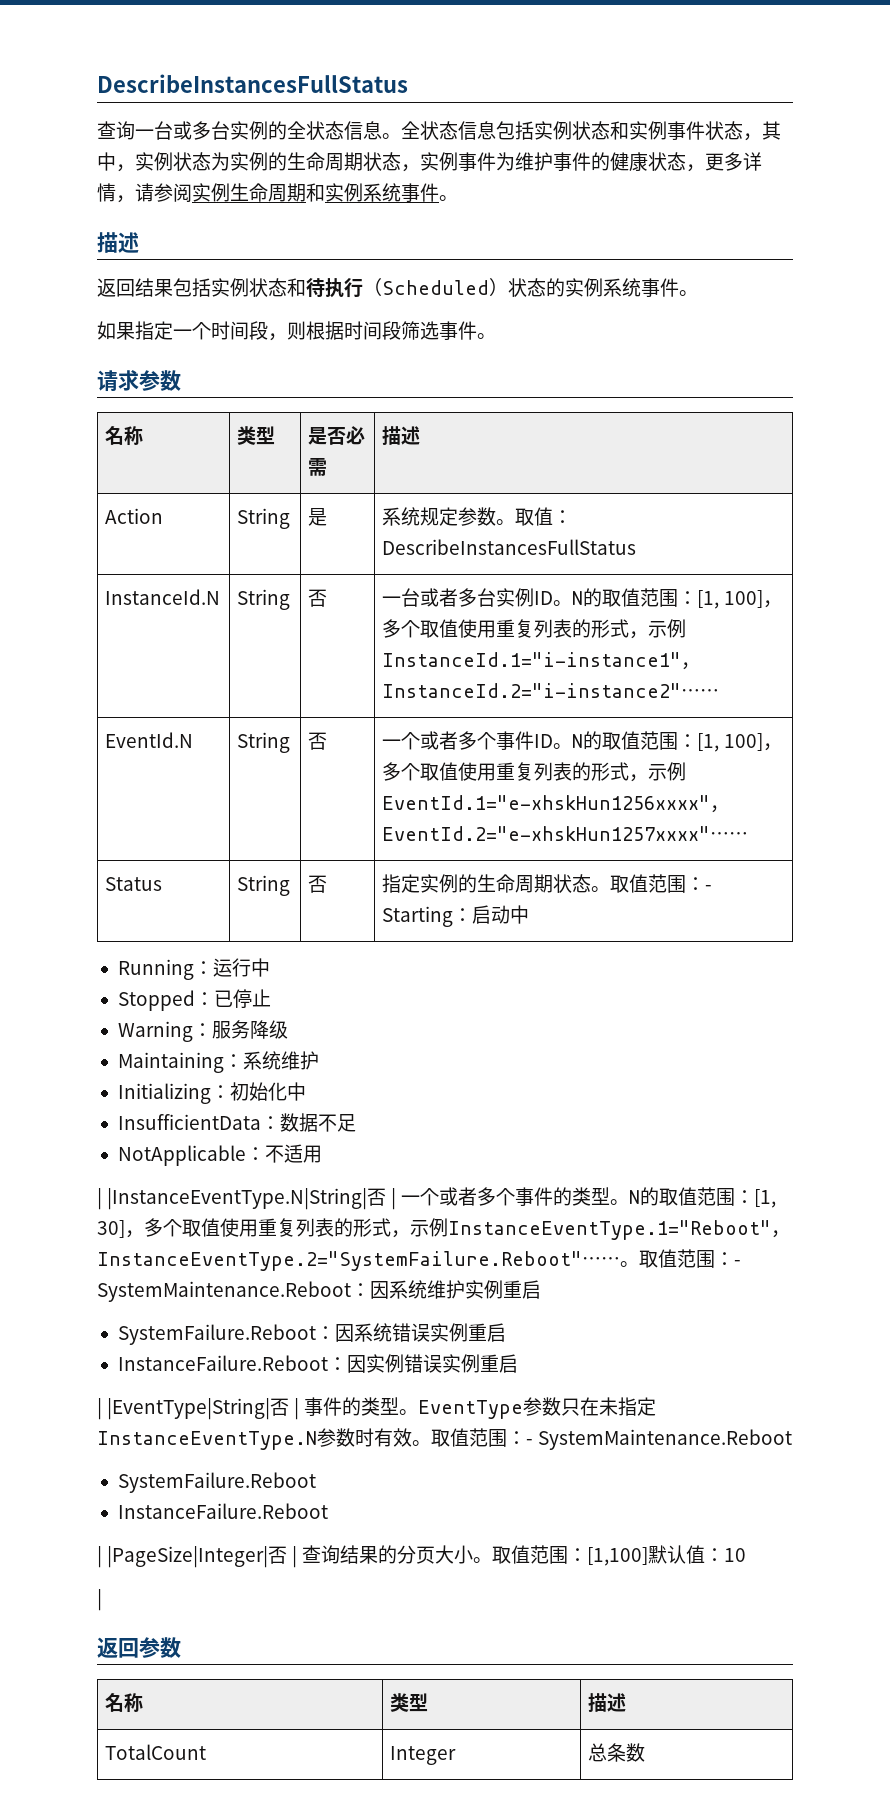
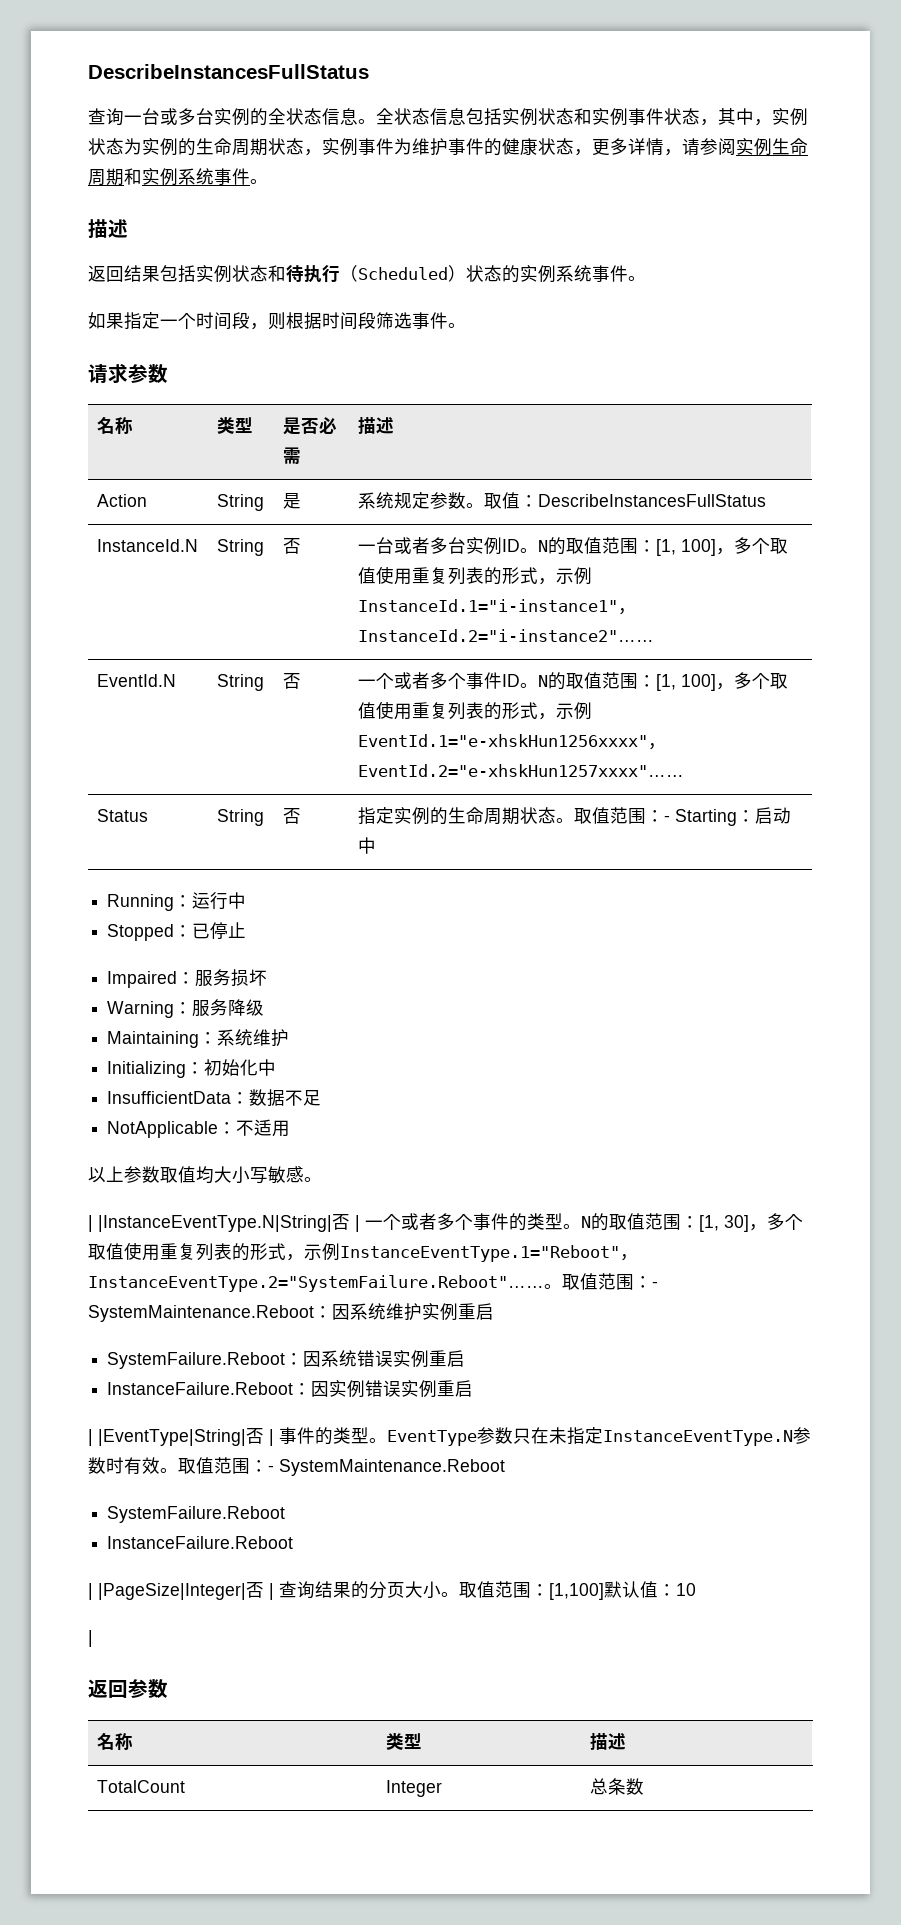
(271, 998) none -> [107,969,268,988] // Impaired：服务损坏
(322, 1154) none -> [88,1166,322,1184] // 以上参数取值均大小写敏感。

